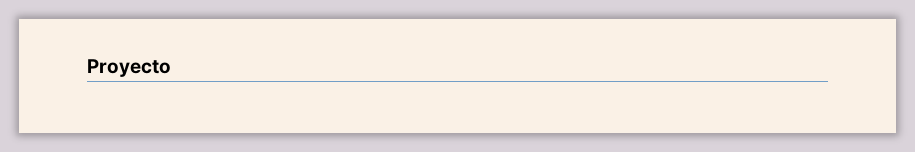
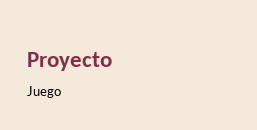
(171, 68) none -> [27,86,61,98] // Juego

